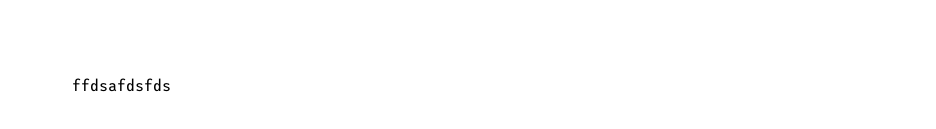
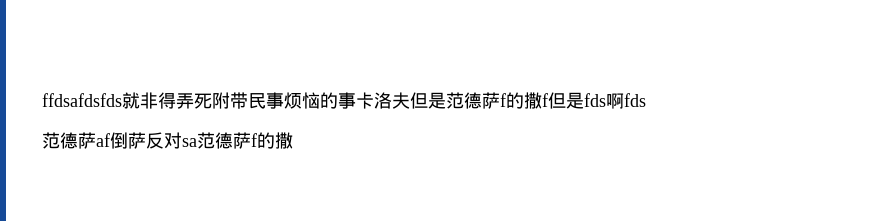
(171, 85) none -> [122,92,646,109] [42,132,293,149] 就非得弄死附带民事烦恼的事卡洛夫但是范德萨f的撒f但是fds啊fds // 范德萨af倒萨反对sa范德萨f的撒

